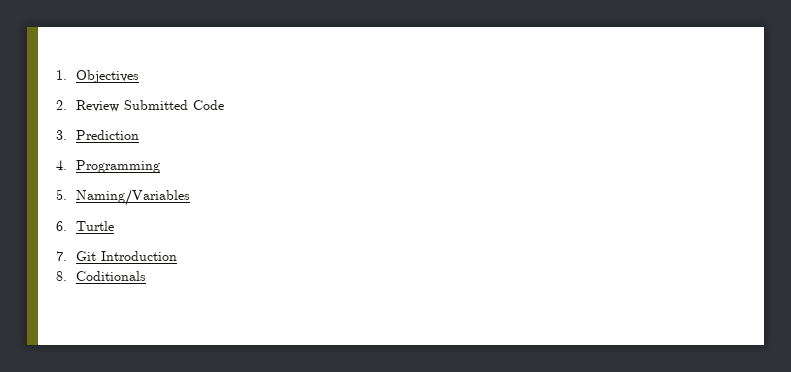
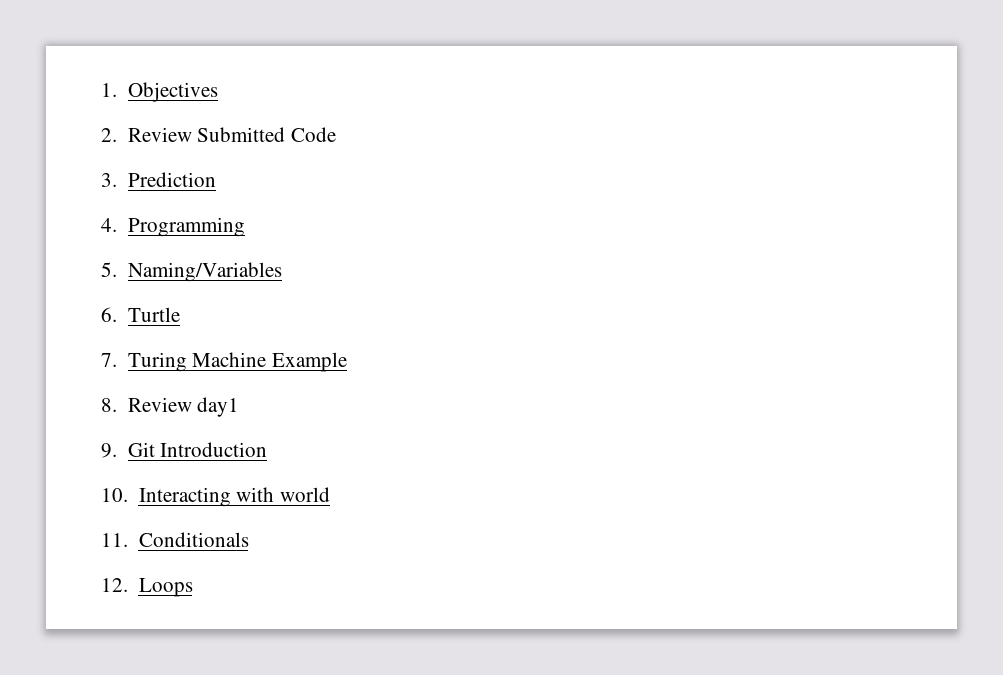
[75,251,177,261] [56,271,146,281] Git Introduction // 8. Coditionals -> [127,352,347,372] [101,397,240,417] [101,442,268,458] [101,487,330,507] [101,532,249,547] [101,578,193,597] Turing Machine Example // 8. Review day1 // 9. Git Introduction // 10. Interacting with world // 11. Conditionals // 12. Loops

